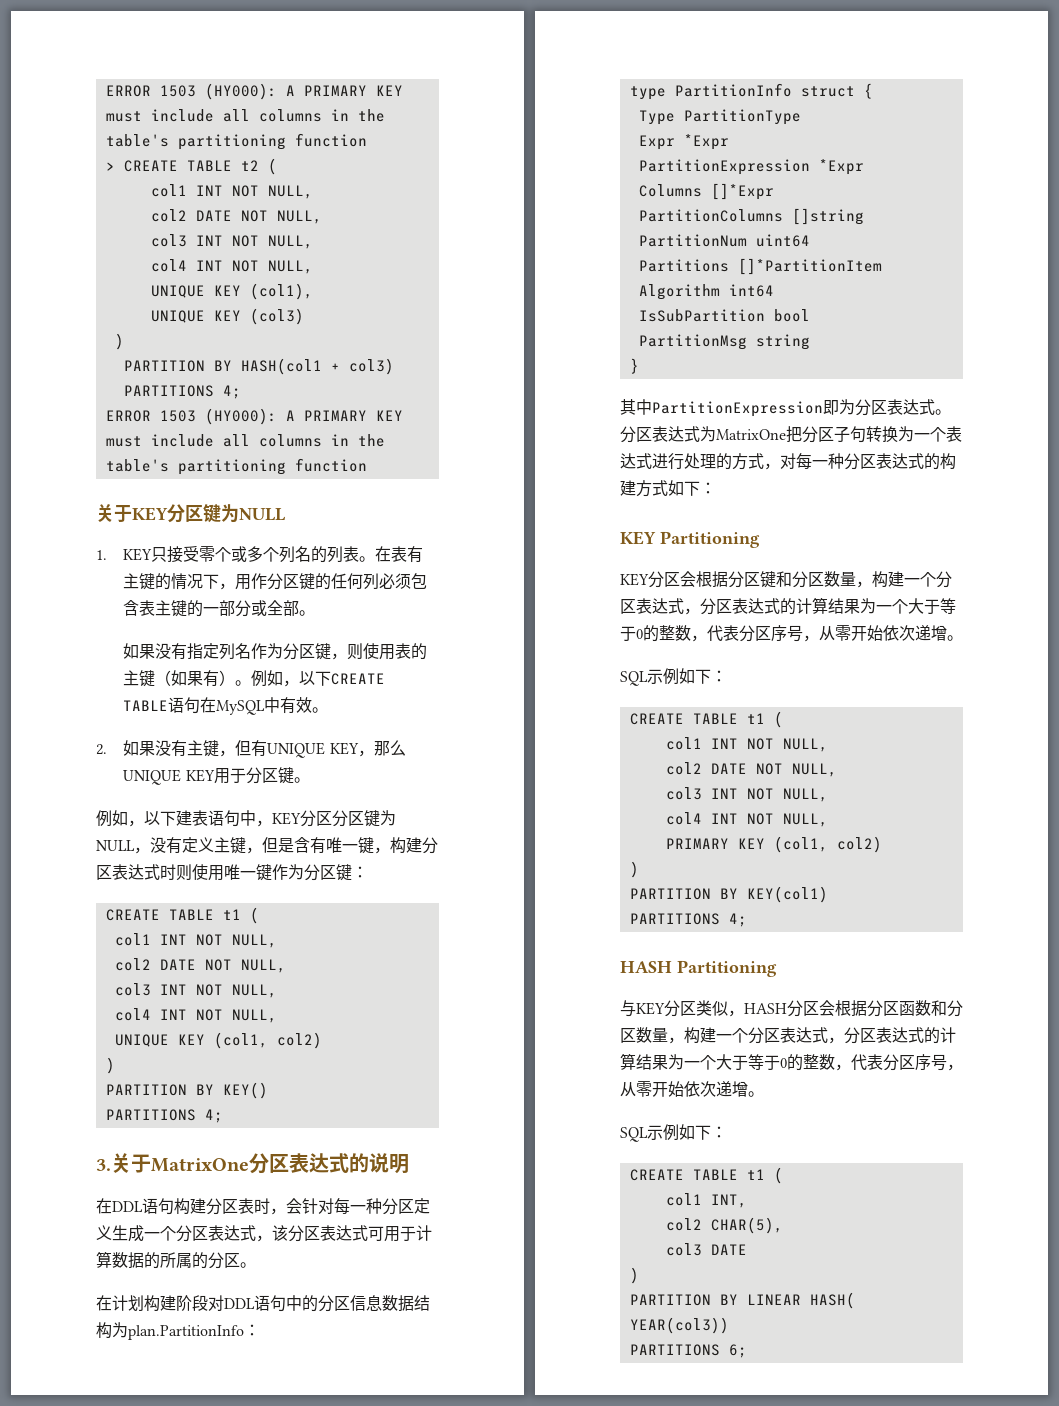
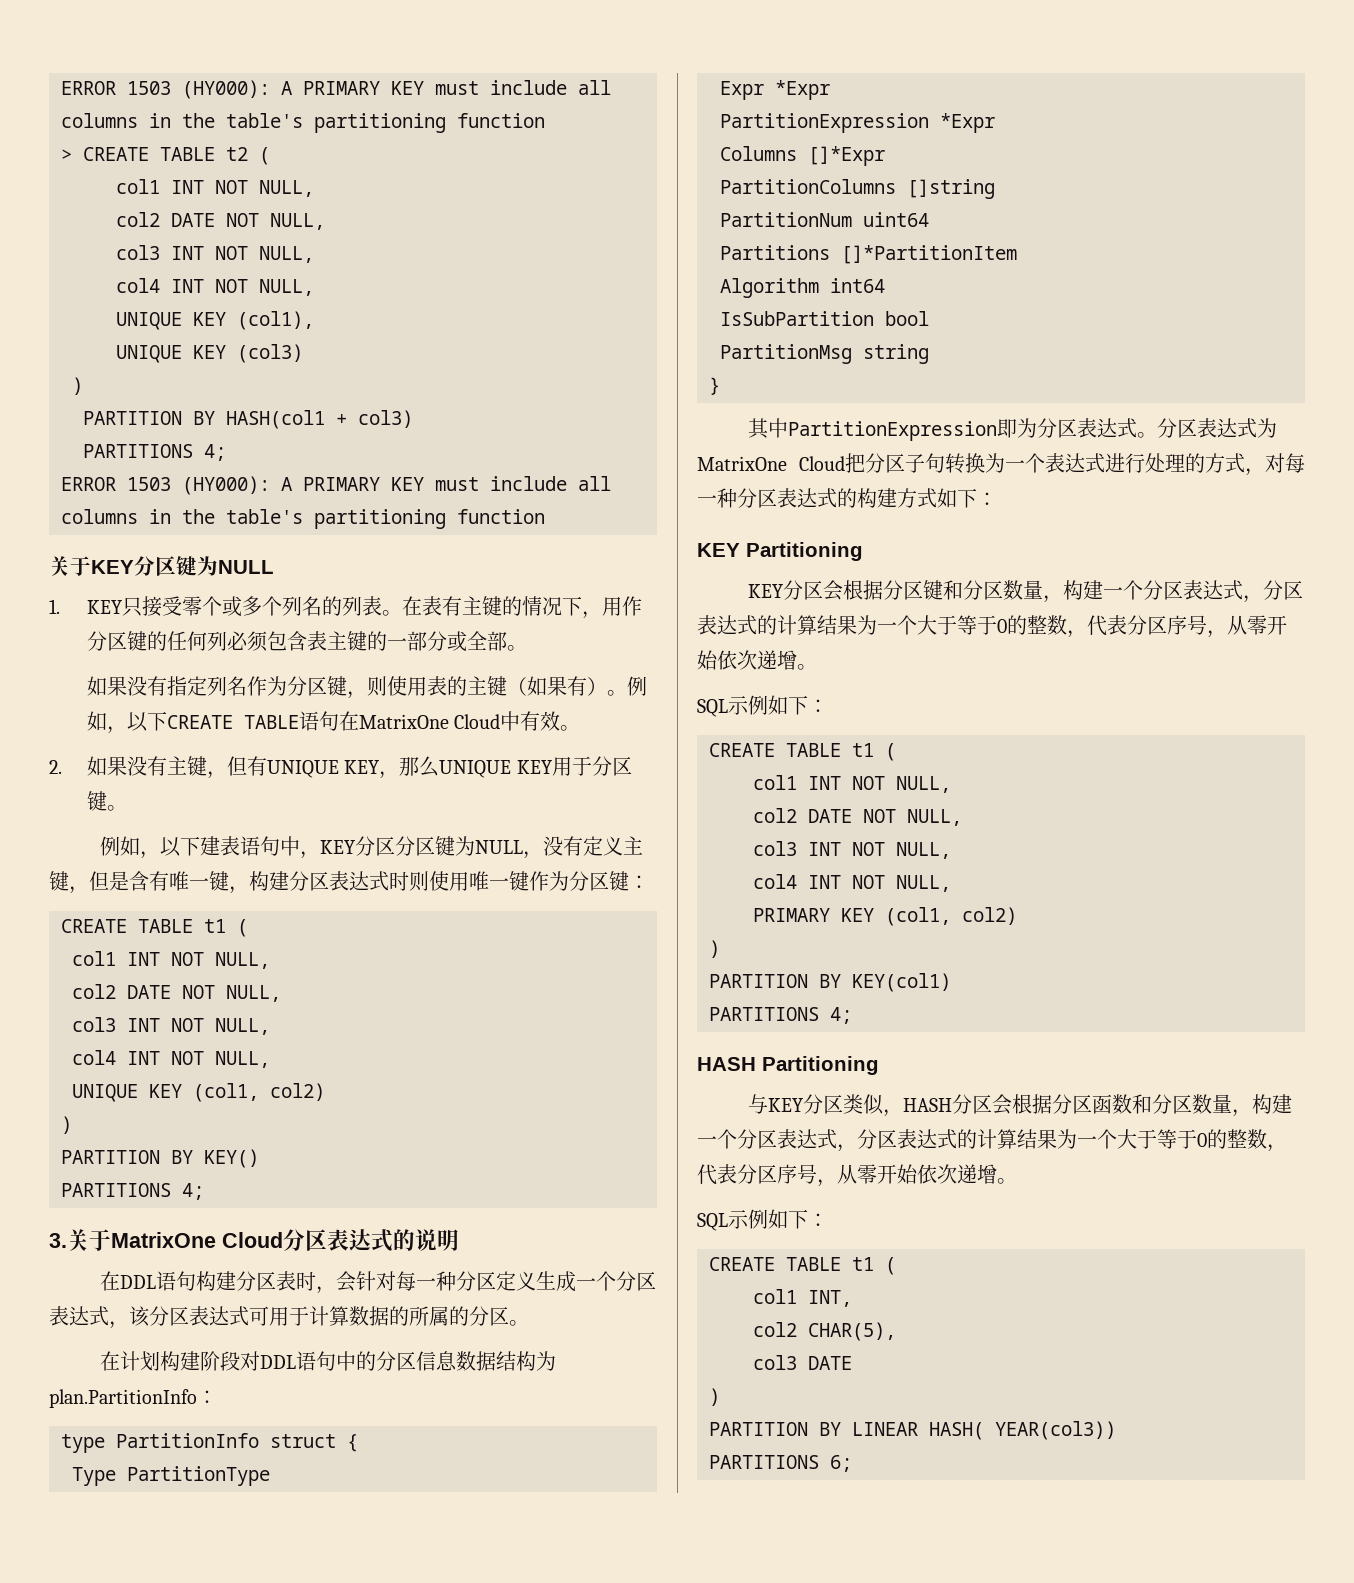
[216,700,266,715] MySQL -> [358,714,501,729] MatrixOne Cloud
(249, 1165) none -> [222,1232,283,1248] Cloud
(786, 434) none -> [799,456,845,471] Cloud

